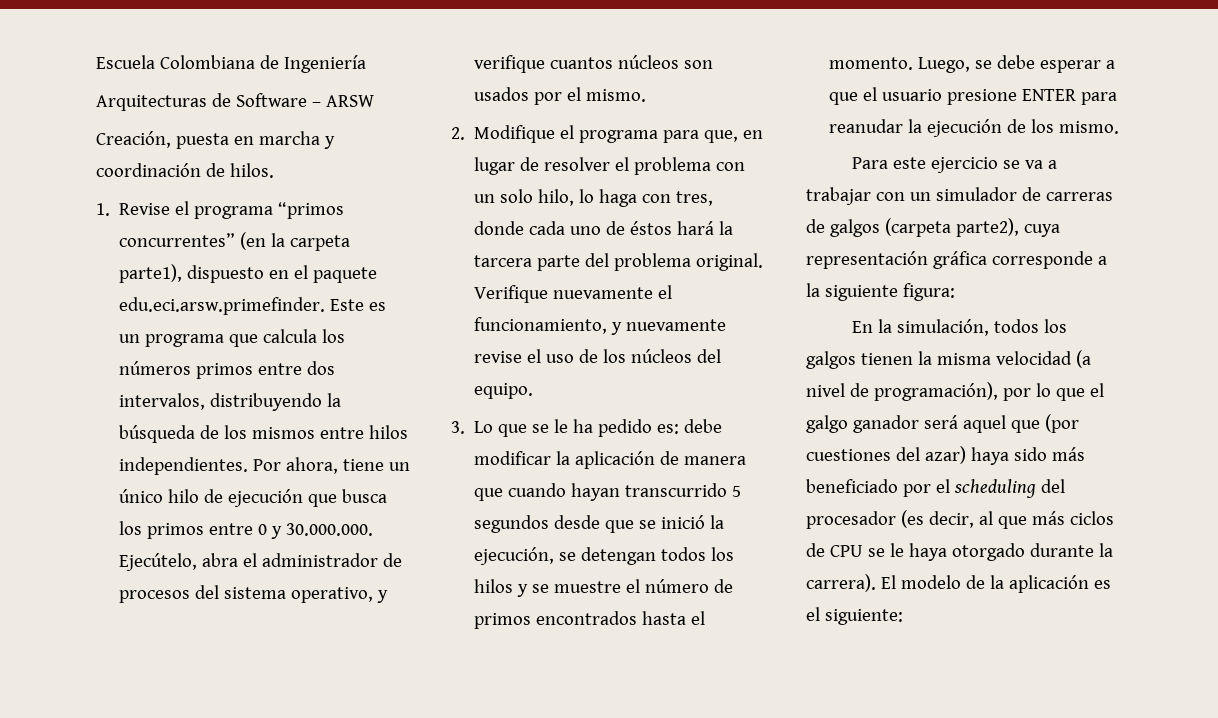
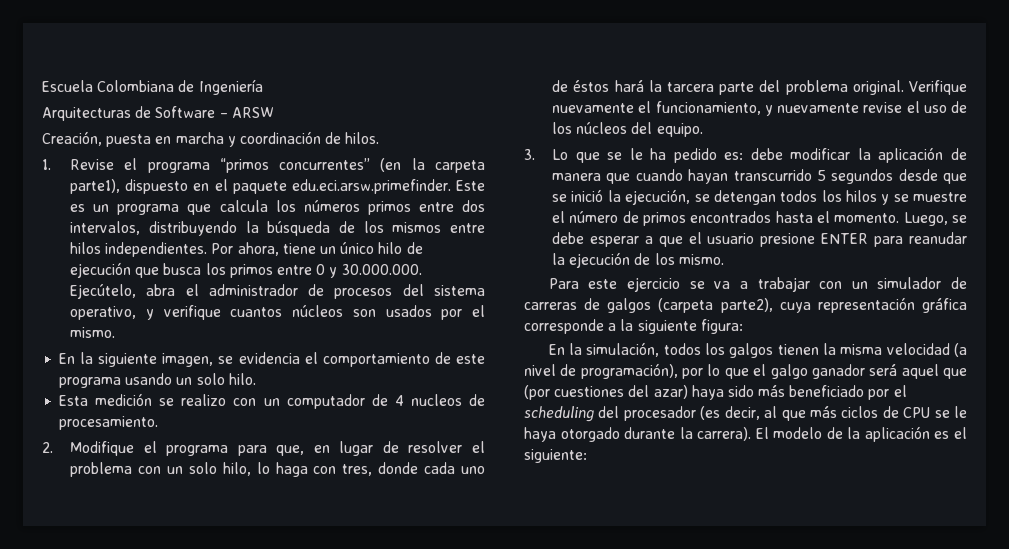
(647, 95) none -> [59,352,485,367] [59,373,256,388] [59,393,485,409] [59,416,159,430] // En la siguiente imagen, se evidencia el comportamiento de este programa usando un solo hilo. // Esta medición se realizo con un computador de 4 nucleos de procesamiento.

